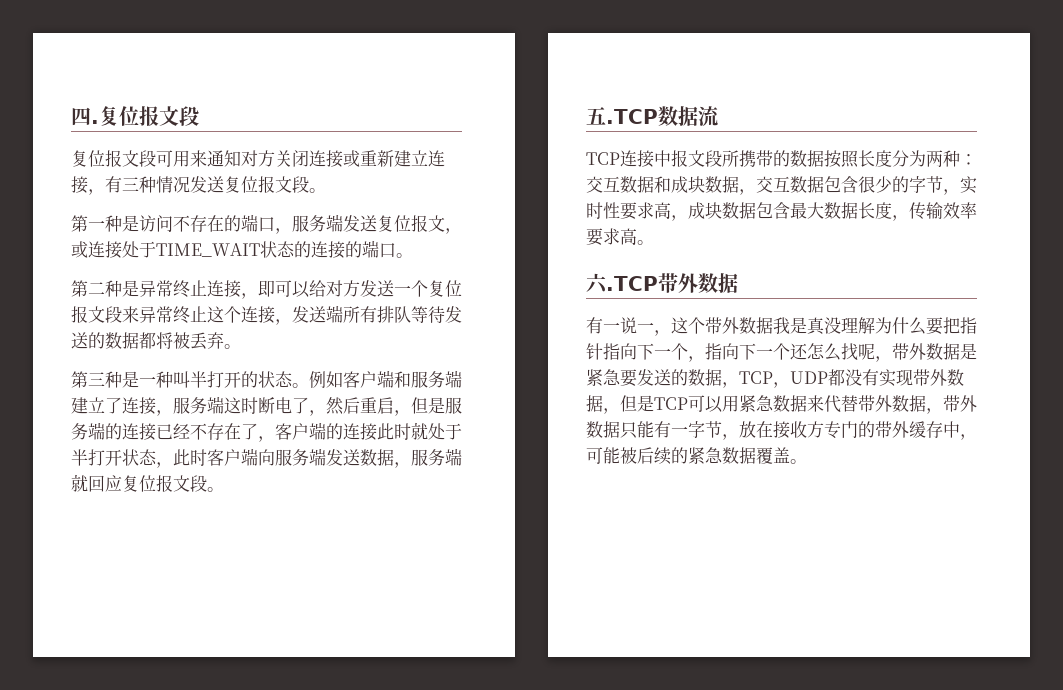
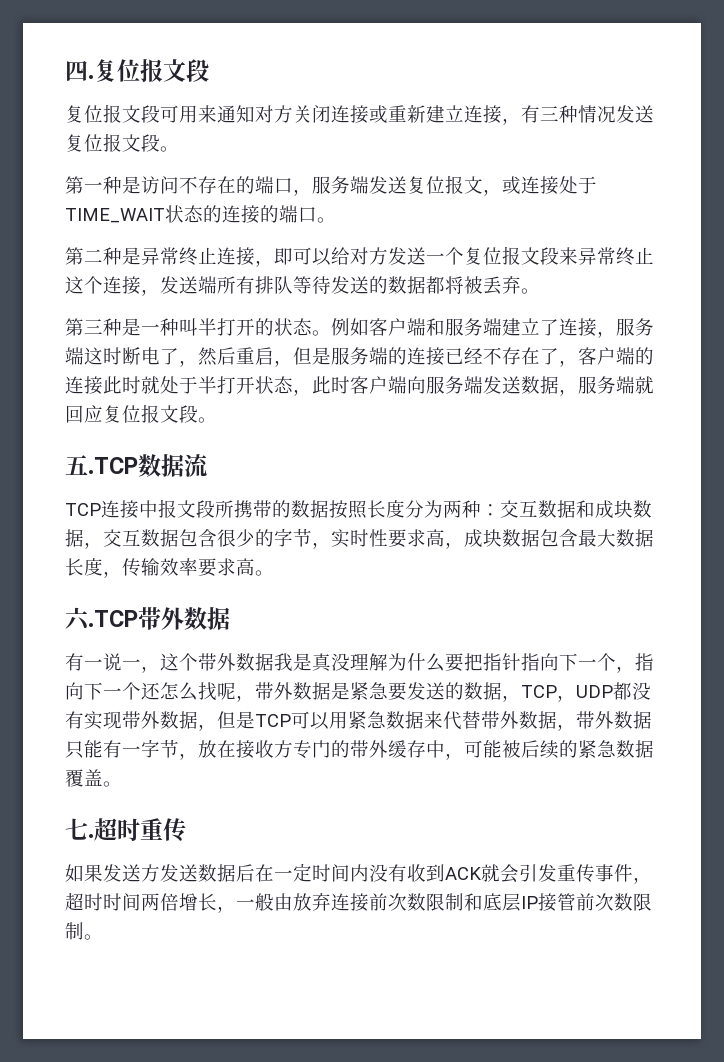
(807, 461) none -> [65,818,186,842] [65,863,652,884] [65,892,652,913] [65,922,103,940] // 七.超时重传 // 如果发送方发送数据后在一定时间内没有收到ACK就会引发重传事件，超时时间两倍增长，一般由放弃连接前次数限制和底层IP接管前次数限制。

